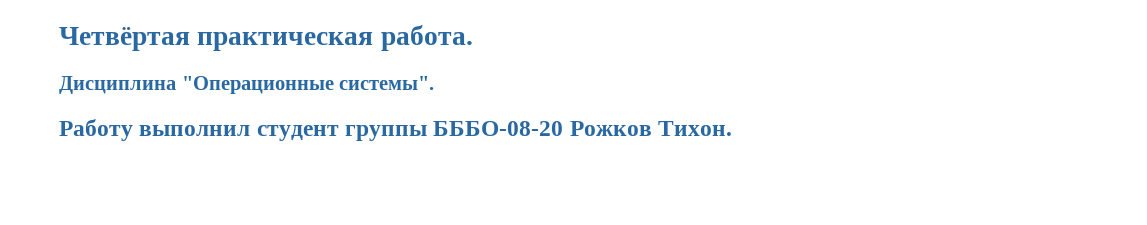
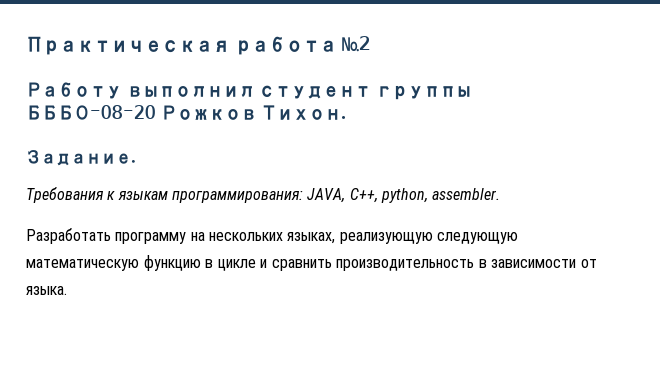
[59,25,473,51] [59,76,435,94] Четвёртая практическая работа. // Дисциплина "Операционные системы". -> [26,36,370,55] Практическая работа №2
(733, 128) none -> [26,150,136,166] [26,187,501,203] [26,228,518,244] [26,255,597,271] [26,286,67,295] // Задание. // Требования к языкам программирования: JAVA, C++, python, assembler. // Разработать программу на нескольких языках, реализующую следующую математическую функцию в цикле и сравнить производительность в зависимости от языка.

